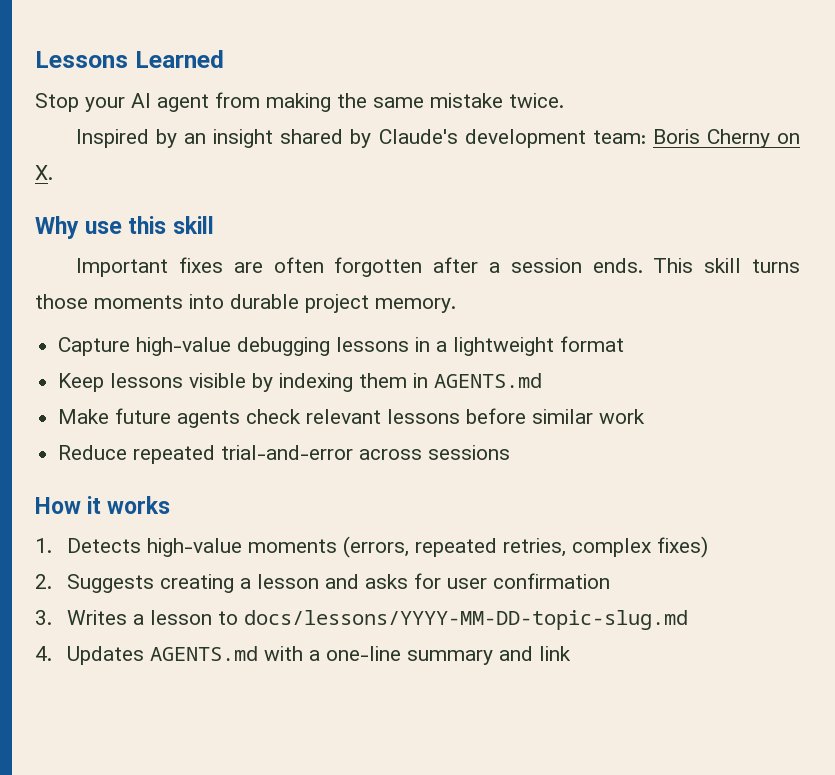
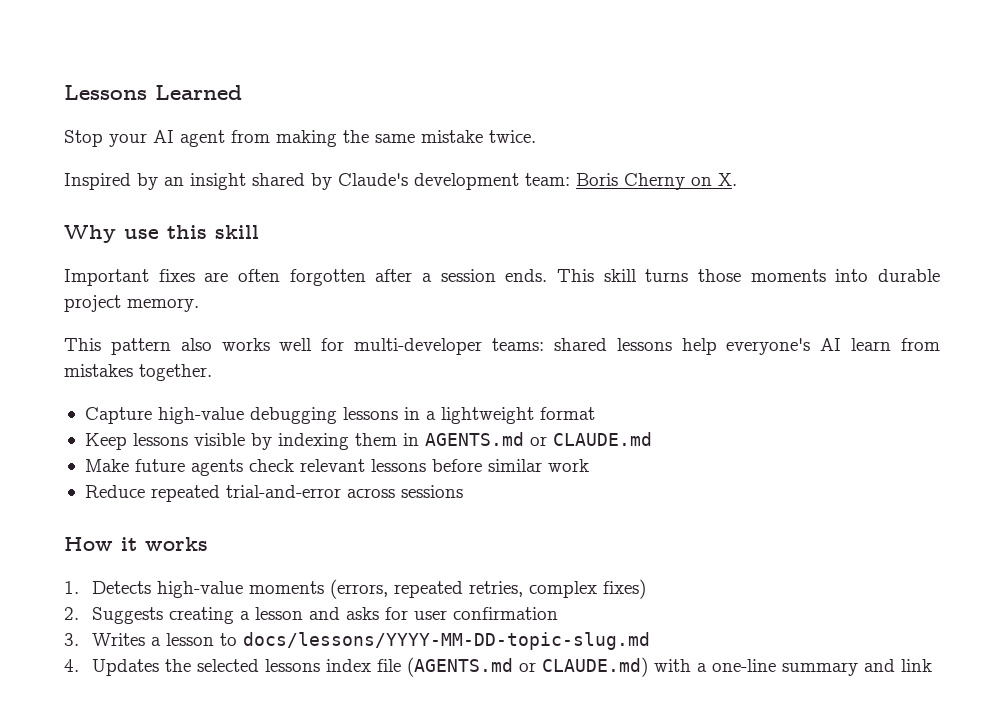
(456, 305) none -> [64,338,941,355] [64,364,212,381] // This pattern also works well for multi-developer teams: shared lessons help everyone's AI learn from mistakes together.
(543, 380) none -> [529,432,652,446] or CLAUDE.md
[149,646,258,661] AGENTS.md -> [164,657,648,677] the selected lessons index file (AGENTS.md or CLAUDE.md)

